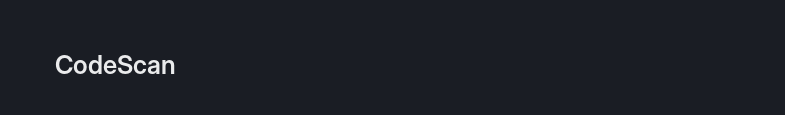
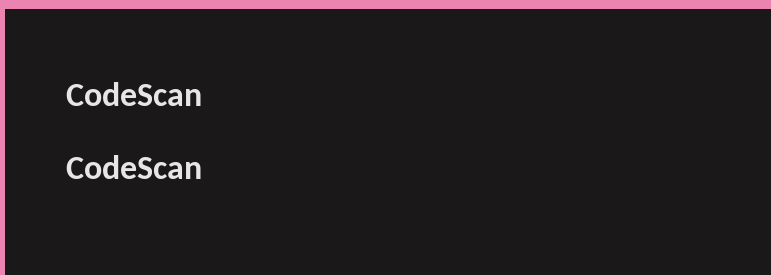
[55,55,176,74] CodeScan -> [66,82,202,106] [66,155,202,179] CodeScan // CodeScan

